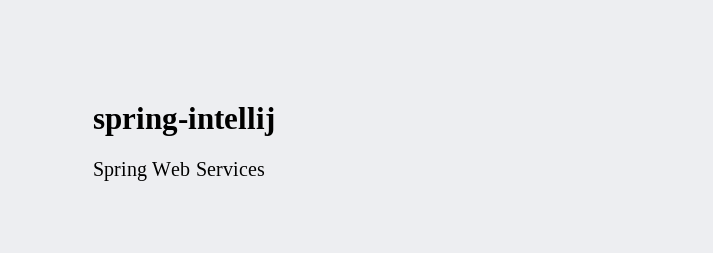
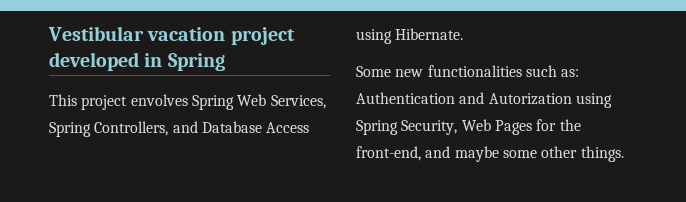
[93,107,275,136] [93,162,265,181] spring-intellij // Spring Web Services -> [48,26,295,45] [49,52,225,71] [49,94,326,110] [49,121,310,137] [356,28,464,44] [356,65,580,77] [356,92,612,108] [356,119,581,135] [356,146,624,162] Vestibular vacation project developed in Spring // This project envolves Spring Web Services, Spring Controllers, and Database Access using Hibernate. // Some new functionalities such as: Authentication and Autorization using Spring Security, Web Pages for the front-end, and maybe some other things.

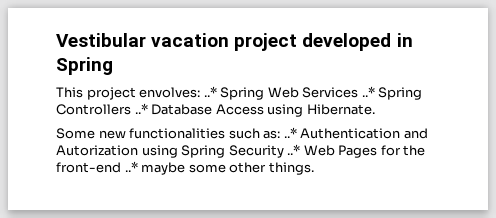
[130,94,326,110] [49,121,198,137] envolves Spring Web Services, Spring Controllers, and -> [139,86,423,100] [56,103,148,115] envolves: ..* Spring Web Services ..* Spring Controllers ..*
(580, 73) none -> [283,127,297,138] ..*
[401,120,458,135] Security, -> [228,144,301,158] Security ..*
[356,146,451,161] front-end, and -> [56,161,138,173] front-end ..*

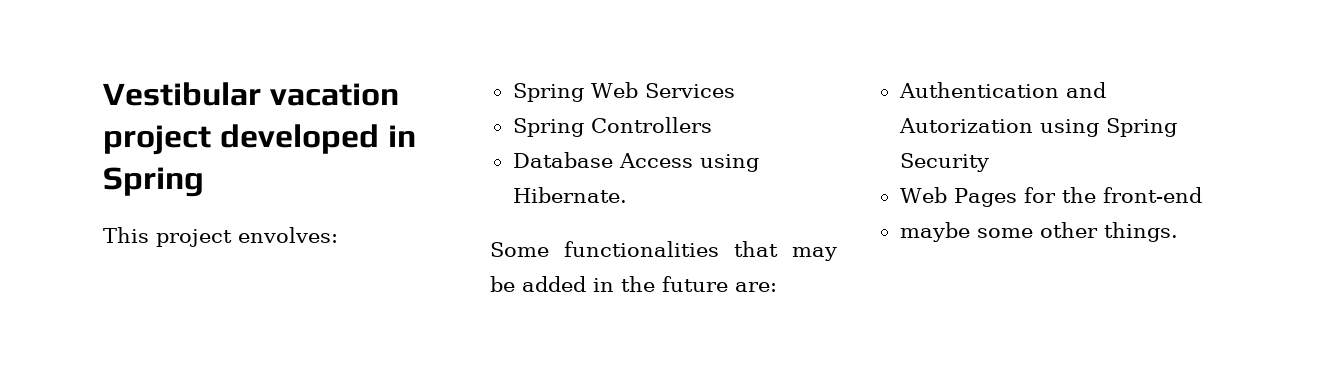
[203,86,217,97] ..* -> (338, 235) //
[361,86,375,97] ..* -> (735, 90) //
[134,103,148,114] ..* -> (712, 125) //
[98,127,297,139] new functionalities such as: ..* -> [564,241,837,261] [490,276,777,292] functionalities that may be added in the future are: //
[287,144,301,155] ..* -> (989, 162) //
[124,161,138,172] ..* -> (1202, 195) //

